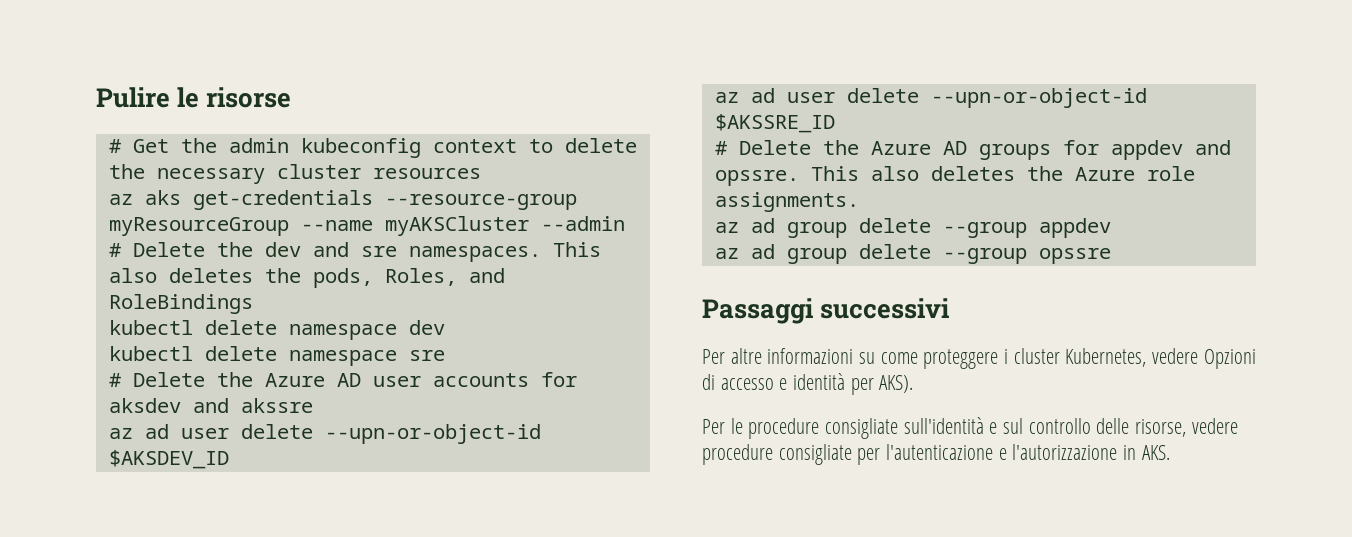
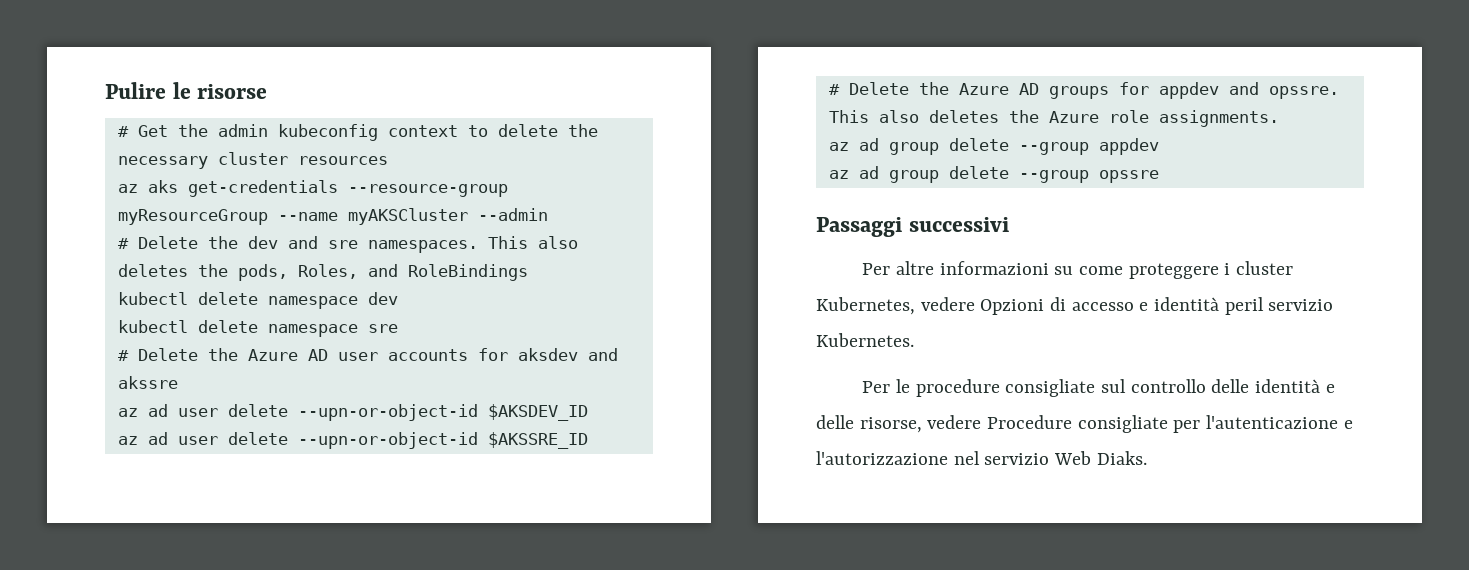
[850,375,914,395] per AKS). -> [1224,297,1334,315] [816,333,914,347] peril servizio Kubernetes.
[903,417,998,434] sull'identità e -> (1096, 388) none
(1130, 426) none -> [1255,379,1335,393] [816,415,854,429] identità e delle
[702,444,773,465] procedure -> [987,415,1073,429] Procedure
[1122,445,1170,460] in AKS. -> [953,451,1147,465] nel servizio Web Diaks.

